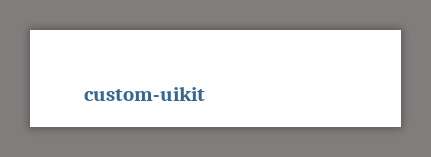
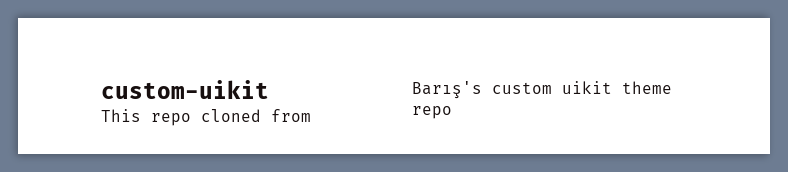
(205, 93) none -> [101,109,311,126] [412,81,672,99] [412,106,452,119] // This repo cloned from Barış's custom uikit theme repo

